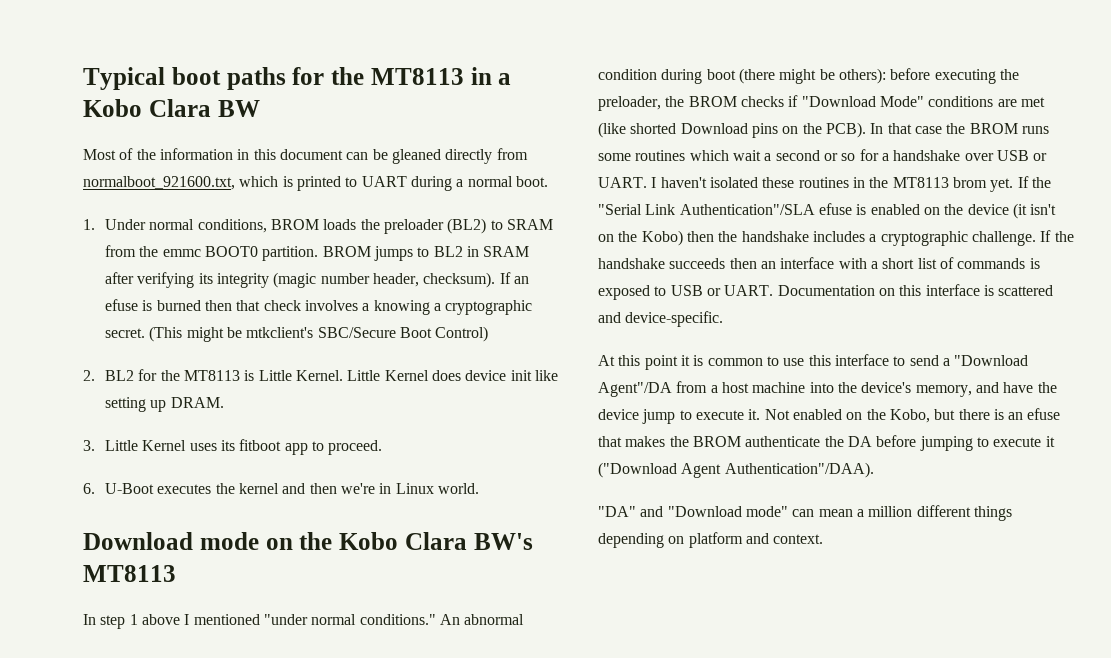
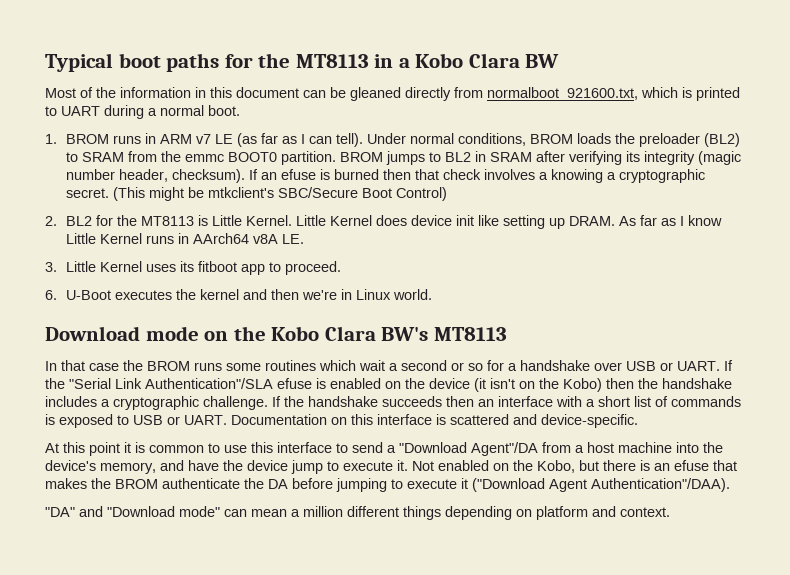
(95, 224) none -> [66,133,364,147] BROM runs in ARM v7 LE (as far as I can tell).
(224, 402) none -> [619,215,723,226] [66,233,305,244] As far as I know Little Kernel runs in AArch64 v8A LE.
[100,614,525,629] [598,68,1019,84] [598,95,1045,111] [598,122,884,138] step 1 above I mentioned "under normal conditions." An abnormal condition during boot (there might be others): before executing the preloader, the BROM checks if "Download Mode" conditions are met (like shorted Download pins on the PCB). In -> (57, 366) none
[651,177,1014,192] I haven't isolated these routines in the MT8113 brom yet. -> (720, 366) none

